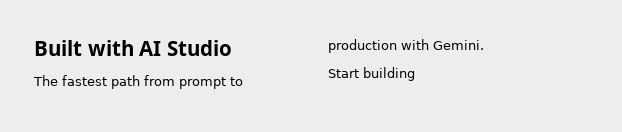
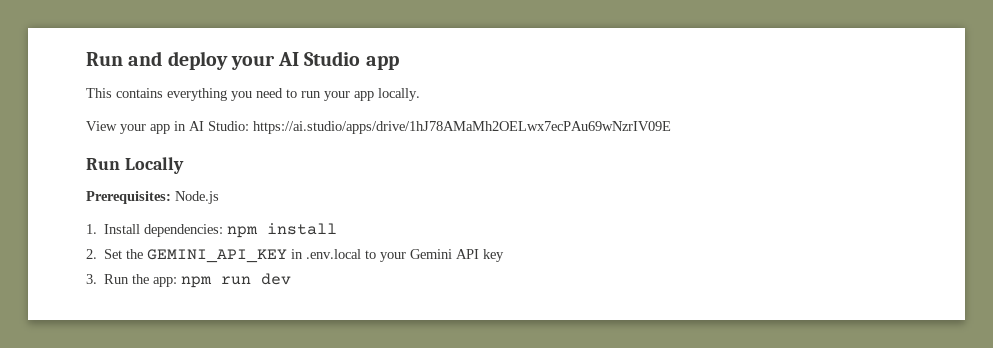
[34,40,232,56] [33,75,243,89] [328,39,484,53] [328,67,415,81] Built with AI Studio // The fastest path from prompt to production with Gemini. // Start building -> [86,51,399,70] [86,88,420,101] [86,121,671,134] [86,157,184,174] [86,191,219,204] [86,223,338,238] [86,249,505,263] [86,273,292,288] Run and deploy your AI Studio app // This contains everything you need to run your app locally. // View your app in AI Studio: https://ai.studio/apps/drive/1hJ78AMaMh2OELwx7ecPAu69wNzrIV09E // Run Locally // Prerequisites: Node.js // 1. Install dependencies: npm install // 2. Set the GEMINI_API_KEY in .env.local to your Gemini API key // 3. Run the app: npm run dev

